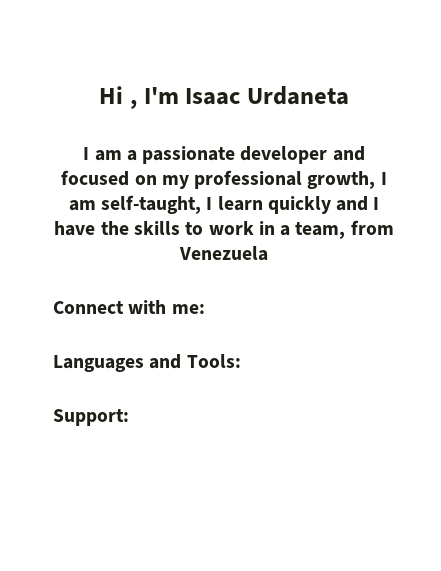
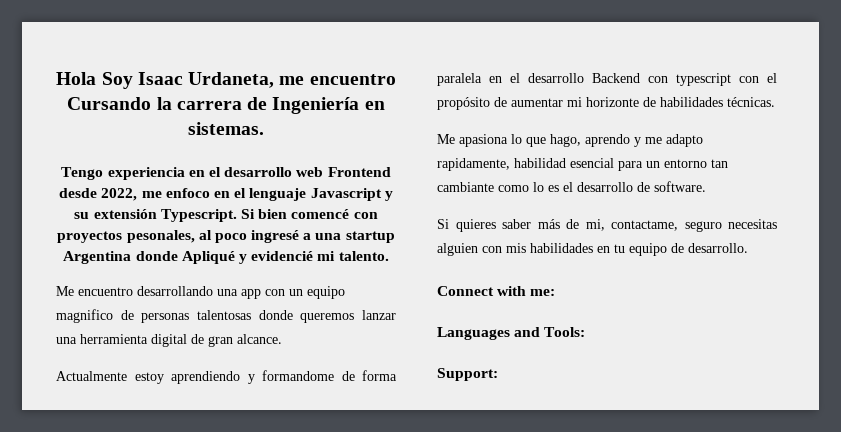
[99,86,349,109] [83,146,365,164] [61,170,387,189] [68,195,380,214] [54,220,394,239] [179,246,268,261] Hi , I'm Isaac Urdaneta // I am a passionate developer and focused on my professional growth, I am self-taught, I learn quickly and I have the skills to work in a team, from Venezuela -> [56,72,396,89] [67,97,385,114] [188,122,264,135] [61,167,391,180] [59,188,393,201] [74,209,378,222] [57,230,395,243] [63,251,389,264] [56,286,345,299] [56,309,396,323] [56,334,282,347] [56,370,397,384] [437,73,777,86] [437,97,775,110] [437,134,703,147] [437,158,728,171] [437,181,706,192] [437,219,777,232] [437,243,748,256] Hola Soy Isaac Urdaneta, me encuentro Cursando la carrera de Ingeniería en sistemas. // Tengo experiencia en el desarrollo web Frontend desde 2022, me enfoco en el lenguaje Javascript y su extensión Typescript. Si bien comencé con proyectos pesonales, al poco ingresé a una startup Argentina donde Apliqué y evidencié mi talento. // Me encuentro desarrollando una app con un equipo magnifico de personas talentosas donde queremos lanzar una herramienta digital de gran alcance. // Actualmente estoy aprendiendo y formandome de forma paralela en el desarrollo Backend con typescript con el propósito de aumentar mi horizonte de habilidades técnicas. // Me apasiona lo que hago, aprendo y me adapto rapidamente, habilidad esencial para un entorno tan cambiante como lo es el desarrollo de software. // Si quieres saber más de mi, contactame, seguro necesitas alguien con mis habilidades en tu equipo de desarrollo.

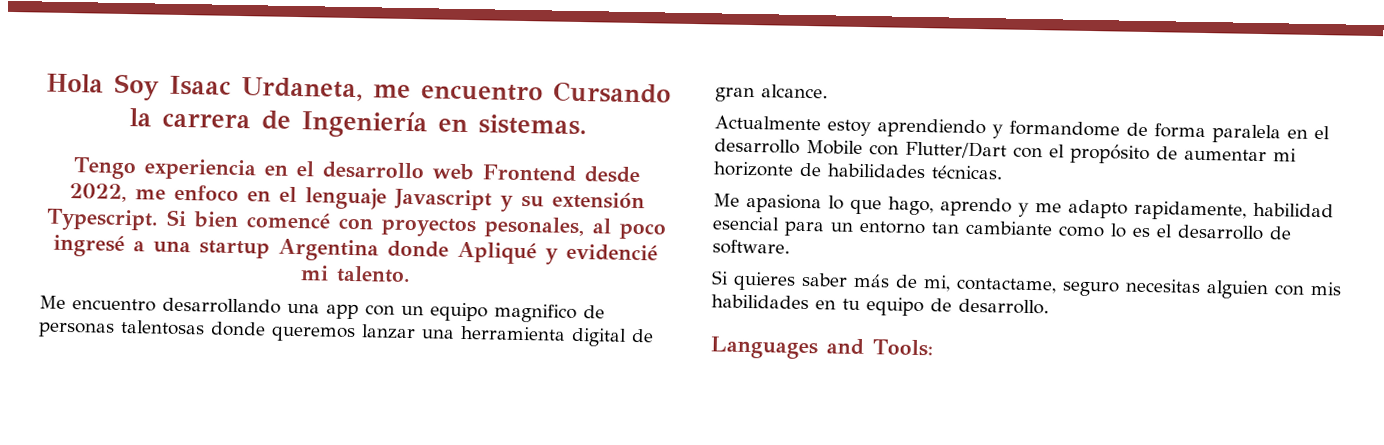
[592,73,731,86] Backend con typescript -> [806,140,1007,159] Mobile con Flutter/Dart
[437,286,556,296] // Connect with me: -> (1049, 306) none
[437,368,498,381] // Support: -> (933, 348) none

